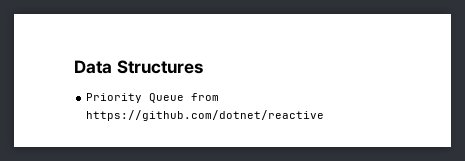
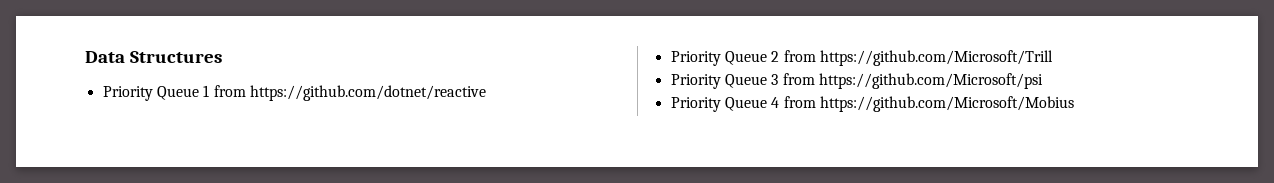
(185, 98) none -> [203,85,210,97] 1
(325, 115) none -> [670,50,1053,66] [670,73,1043,89] [670,96,1074,112] // Priority Queue 2 from https://github.com/Microsoft/Trill // Priority Queue 3 from https://github.com/Microsoft/psi // Priority Queue 4 from https://github.com/Microsoft/Mobius

